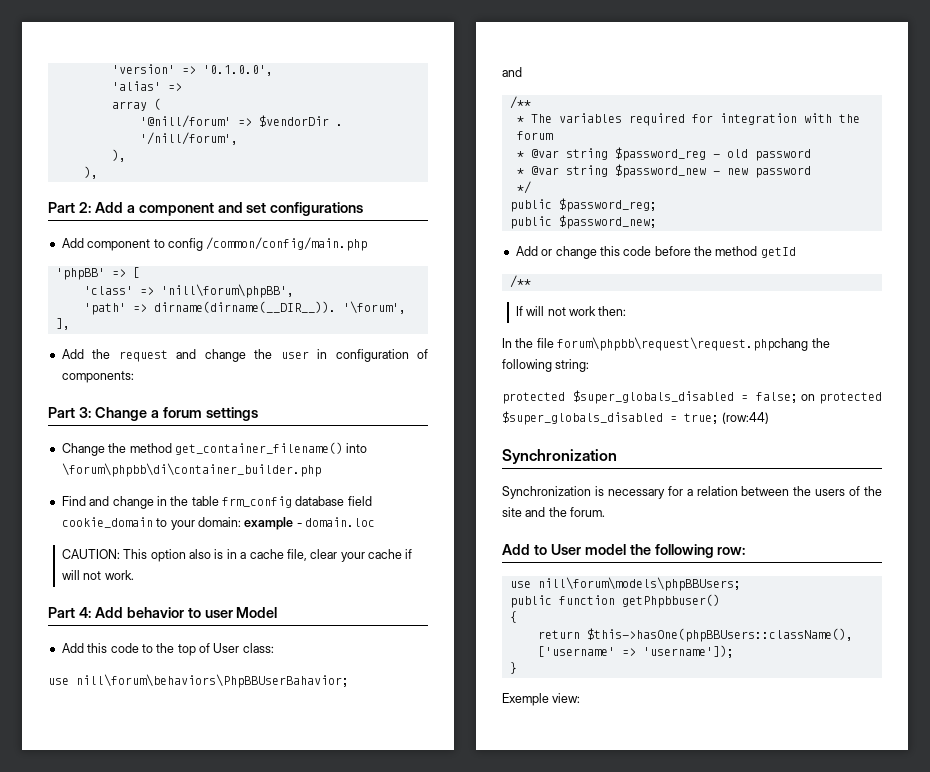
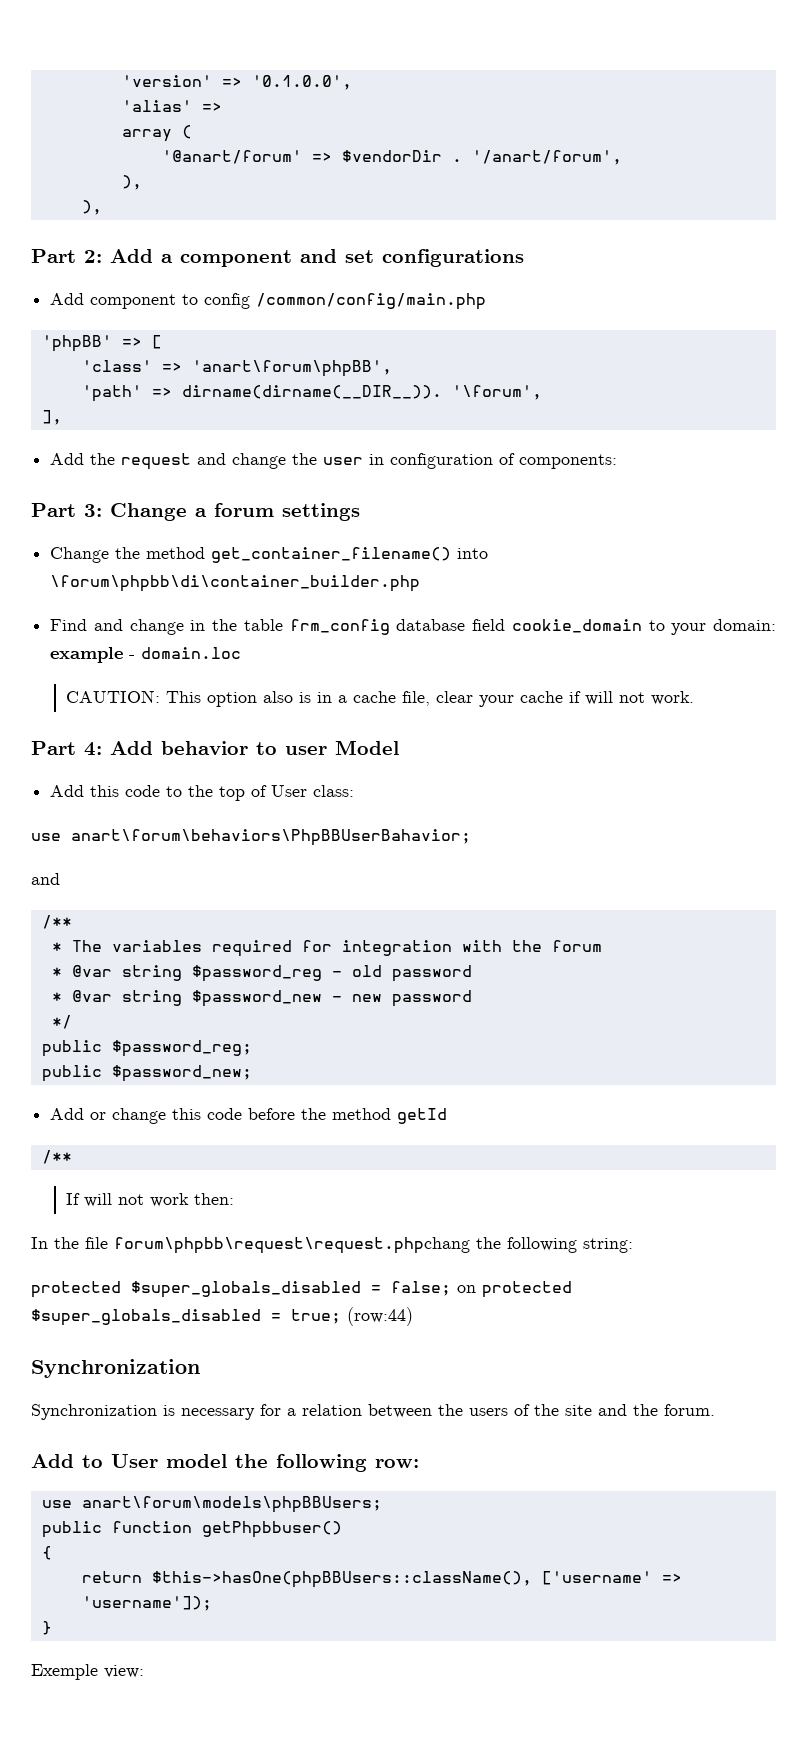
[139,115,231,128] '@nill/forum' -> [161,150,302,164] '@anart/forum'
[139,132,238,145] '/nill/forum', -> [471,150,622,165] '/anart/forum',
[160,284,294,298] 'nill\forum\phpBB', -> [191,360,392,377] 'anart\forum\phpBB',
[76,674,349,688] nill\forum\behaviors\PhpBBUserBahavior; -> [71,829,471,846] anart\forum\behaviors\PhpBBUserBahavior;
[537,577,741,591] nill\forum\models\phpBBUsers; -> [81,1496,382,1513] anart\forum\models\phpBBUsers;

